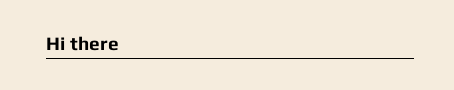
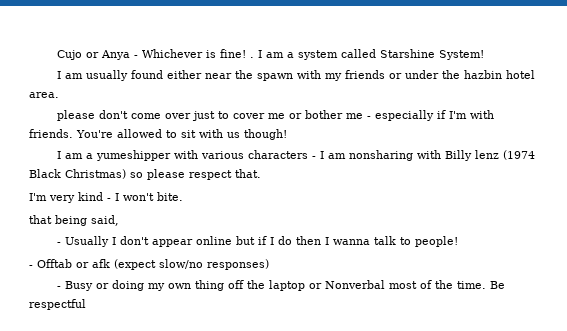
[46,36,120,51] Hi there -> [57,49,485,60] [57,70,536,81] [29,92,59,98] [57,110,495,121] [29,129,287,140] [57,150,536,161] [29,169,261,180] [29,192,183,203] [29,215,119,226] [57,236,459,247] [29,259,269,270] [57,280,506,291] [29,299,86,310] Cujo or Anya - Whichever is fine! . I am a system called Starshine System! // I am usually found either near the spawn with my friends or under the hazbin hotel area. // please don't come over just to cover me or bother me - especially if I'm with friends. You're allowed to sit with us though! // I am a yumeshipper with various characters - I am nonsharing with Billy lenz (1974 Black Christmas) so please respect that. // I'm very kind - I won't bite. // that being said, // - Usually I don't appear online but if I do then I wanna talk to people! // - Offtab or afk (expect slow/no responses) // - Busy or doing my own thing off the laptop or Nonverbal most of the time. Be respectful

